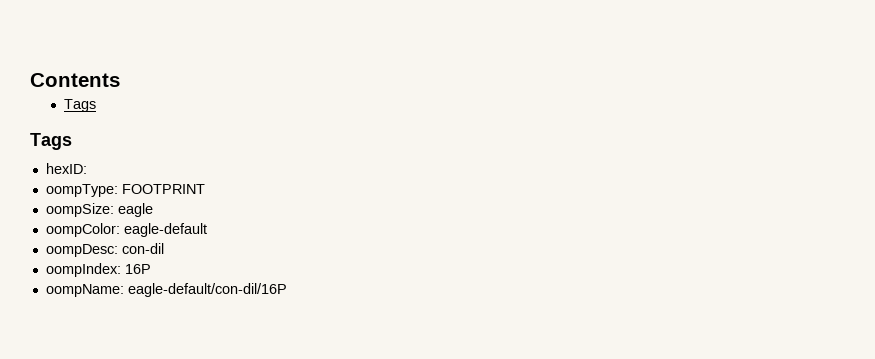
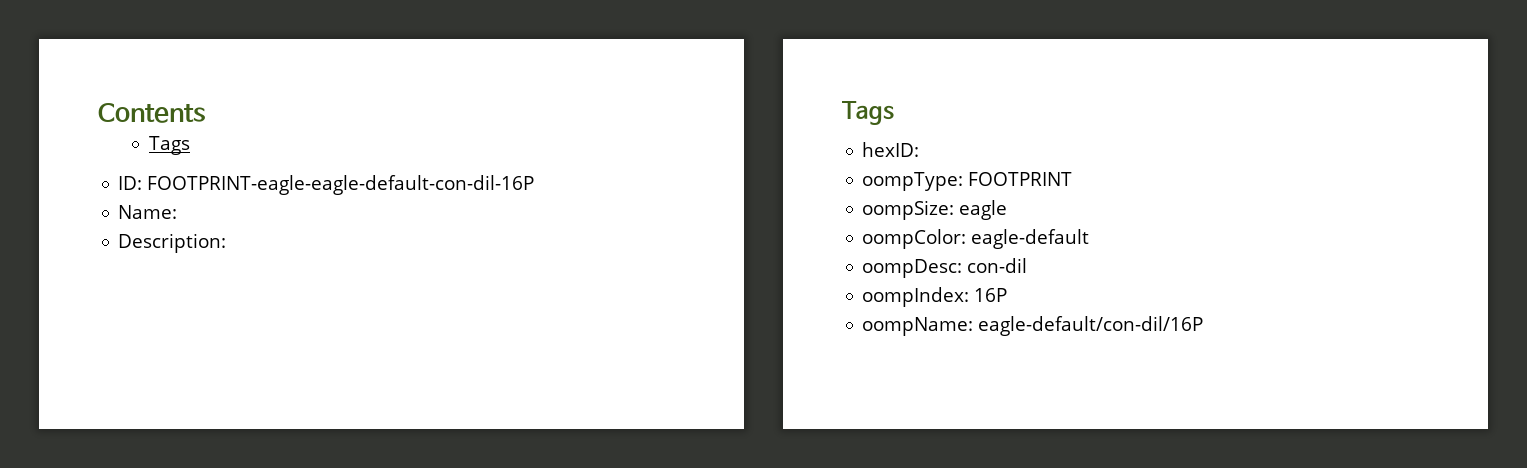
(96, 105) none -> [118,175,535,195] [118,205,178,219] [118,233,227,253] // ID: FOOTPRINT-eagle-eagle-default-con-dil-16P // Name: // Description:

